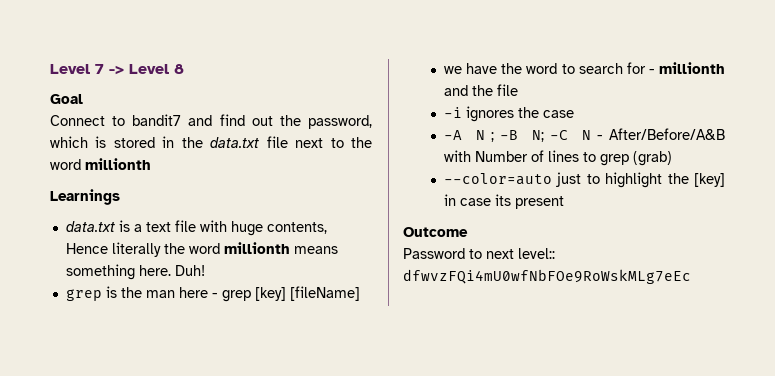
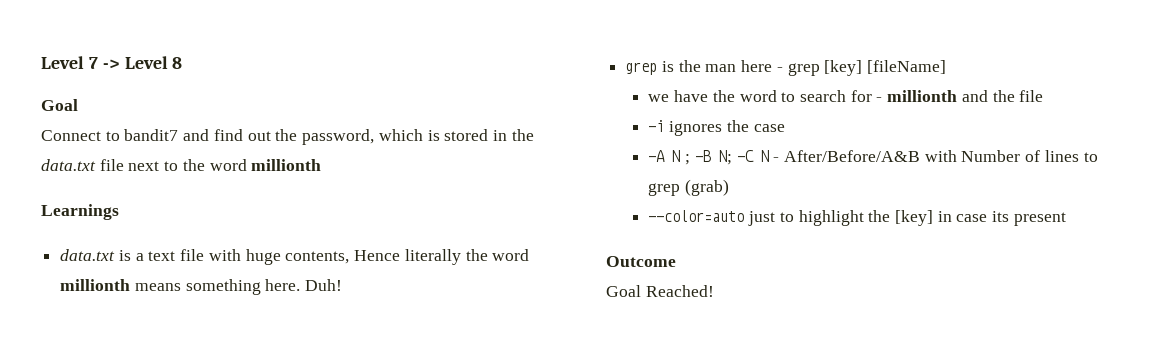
[403,248,555,259] [403,269,691,284] Password to next level:: dfwvzFQi4mU0wfNbFOe9RoWskMLg7eEc -> [606,285,714,297] Goal Reached!

